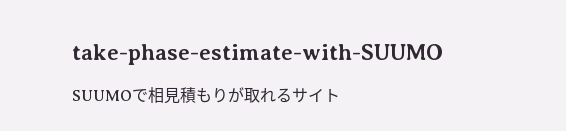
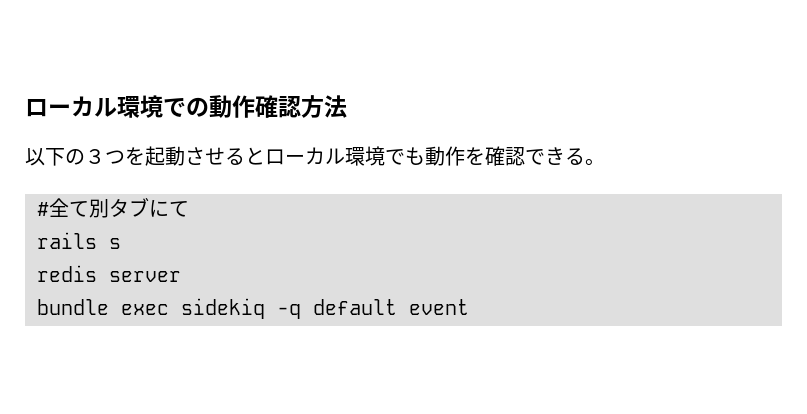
[72,44,443,65] [72,87,340,104] take-phase-estimate-with-SUUMO // SUUMOで相見積もりが取れるサイト -> [25,95,347,118] [25,146,605,166] [37,197,189,218] [37,232,121,249] [37,265,181,282] [37,298,469,319] ローカル環境での動作確認方法 // 以下の３つを起動させるとローカル環境でも動作を確認できる。 // #全て別タブにて // rails s // redis server // bundle exec sidekiq -q default event

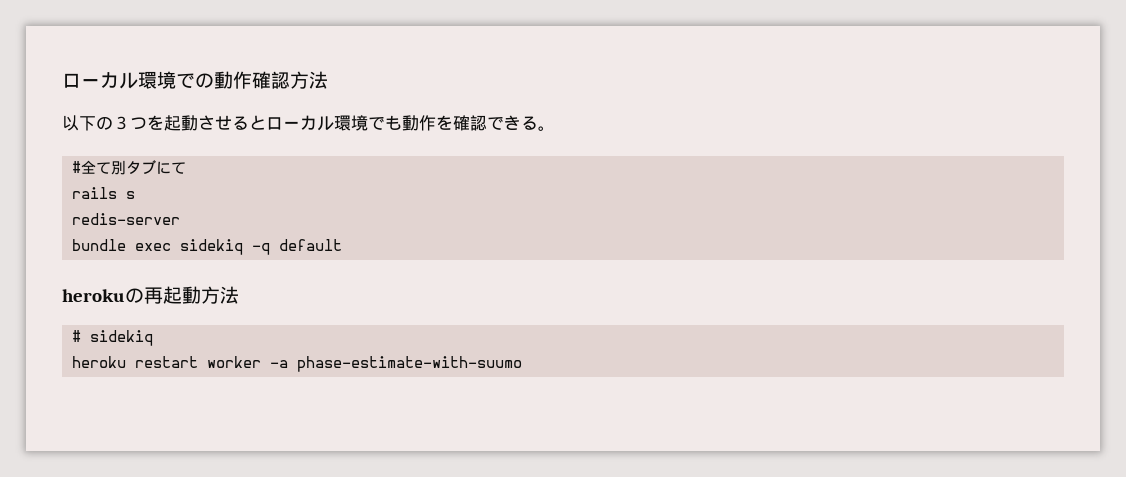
[37,265,181,282] redis server -> [72,213,181,225] redis-server
[409,299,469,315] event -> [62,286,239,304] [72,330,154,346] [72,356,523,372] // herokuの再起動方法 // # sidekiq // heroku restart worker -a phase-estimate-with-suumo

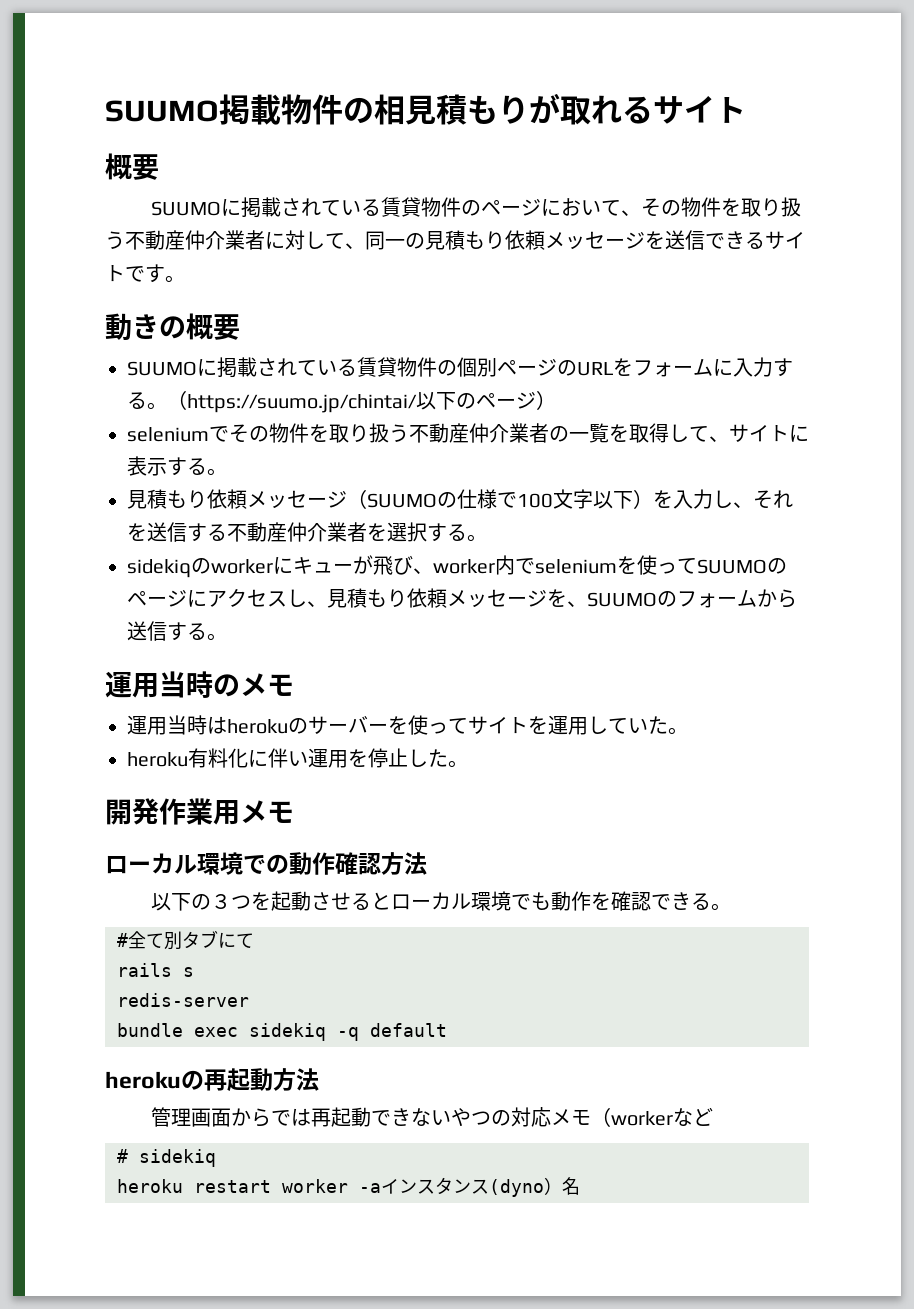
(62, 80) none -> [105,93,746,125] [105,153,159,180] [151,197,802,218] [105,230,805,250] [105,264,185,283] [105,313,240,340] [127,357,793,378] [127,390,556,413] [127,423,809,443] [127,456,227,476] [127,489,793,509] [127,522,487,542] [127,555,787,578] [127,588,797,608] [127,621,227,641] [105,671,294,698] [127,715,688,735] [127,748,468,768] [105,798,294,825] SUUMO掲載物件の相見積もりが取れるサイト // 概要 // SUUMOに掲載されている賃貸物件のページにおいて、その物件を取り扱う不動産仲介業者に対して、同一の見積もり依頼メッセージを送信できるサイトです。 // 動きの概要 // SUUMOに掲載されている賃貸物件の個別ページのURLをフォームに入力する。（https://suumo.jp/chintai/以下のページ） // seleniumでその物件を取り扱う不動産仲介業者の一覧を取得して、サイトに表示する。 // 見積もり依頼メッセージ（SUUMOの仕様で100文字以下）を入力し、それを送信する不動産仲介業者を選択する。 // sidekiqのworkerにキューが飛び、worker内でseleniumを使ってSUUMOのページにアクセスし、見積もり依頼メッセージを、SUUMOのフォームから送信する。 // 運用当時のメモ // 運用当時はherokuのサーバーを使ってサイトを運用していた。 // heroku有料化に伴い運用を停止した。 // 開発作業用メモ //
(239, 295) none -> [151,1107,714,1127] // 管理画面からでは再起動できないやつの対応メモ（workerなど
[297,356,523,372] phase-estimate-with-suumo -> [381,1177,580,1197] インスタンス(dyno）名

